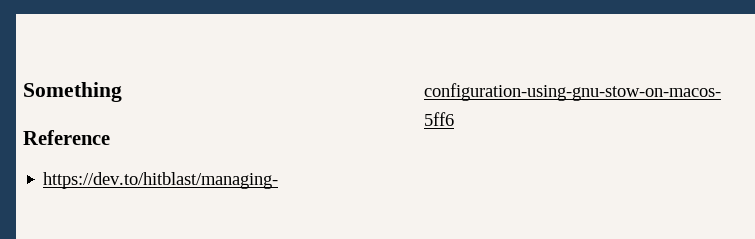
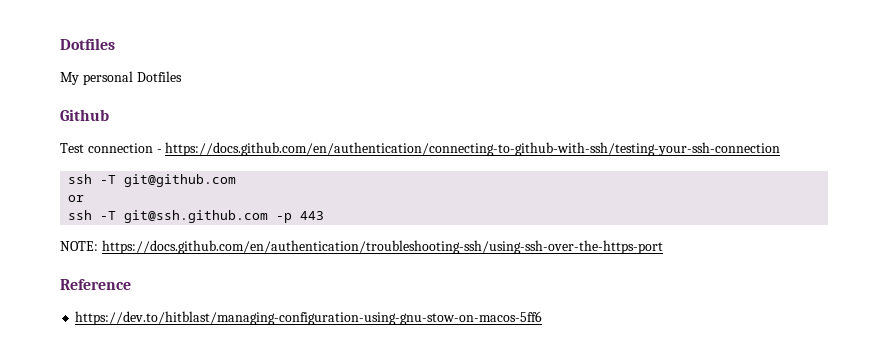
[23,82,122,102] Something -> [60,38,115,50] [60,71,182,85] [60,109,109,121] [60,142,781,156] [68,174,237,187] [68,195,85,202] [68,210,325,223] [60,240,663,254] Dotfiles // My personal Dotfiles // Github // Test connection - https://docs.github.com/en/authentication/connecting-to-github-with-ssh/testing-your-ssh-connection // ssh -T git@github.com // or // ssh -T git@ssh.github.com -p 443 // NOTE: https://docs.github.com/en/authentication/troubleshooting-ssh/using-ssh-over-the-https-port

